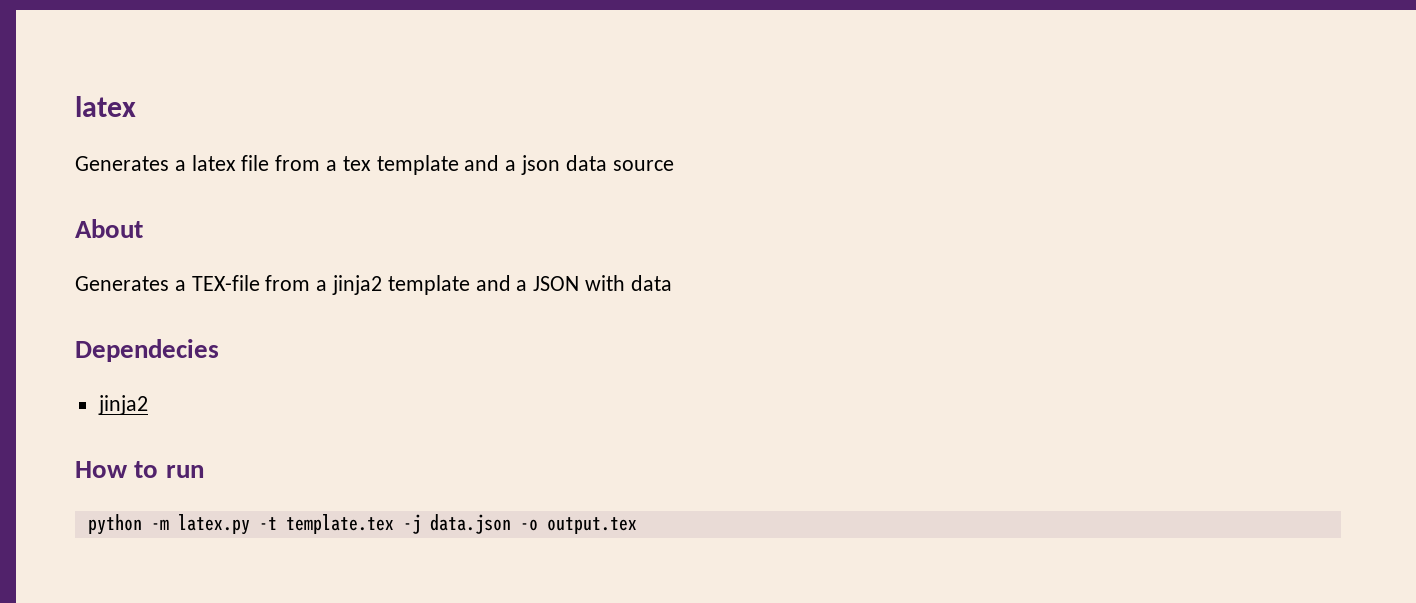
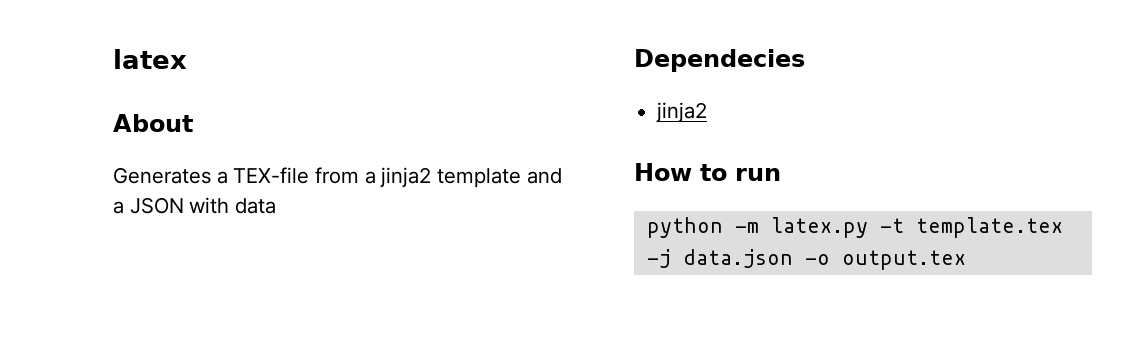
[75,96,136,117] [75,155,674,175] latex // Generates a latex file from a tex template and a json data source -> [113,49,187,69] latex

